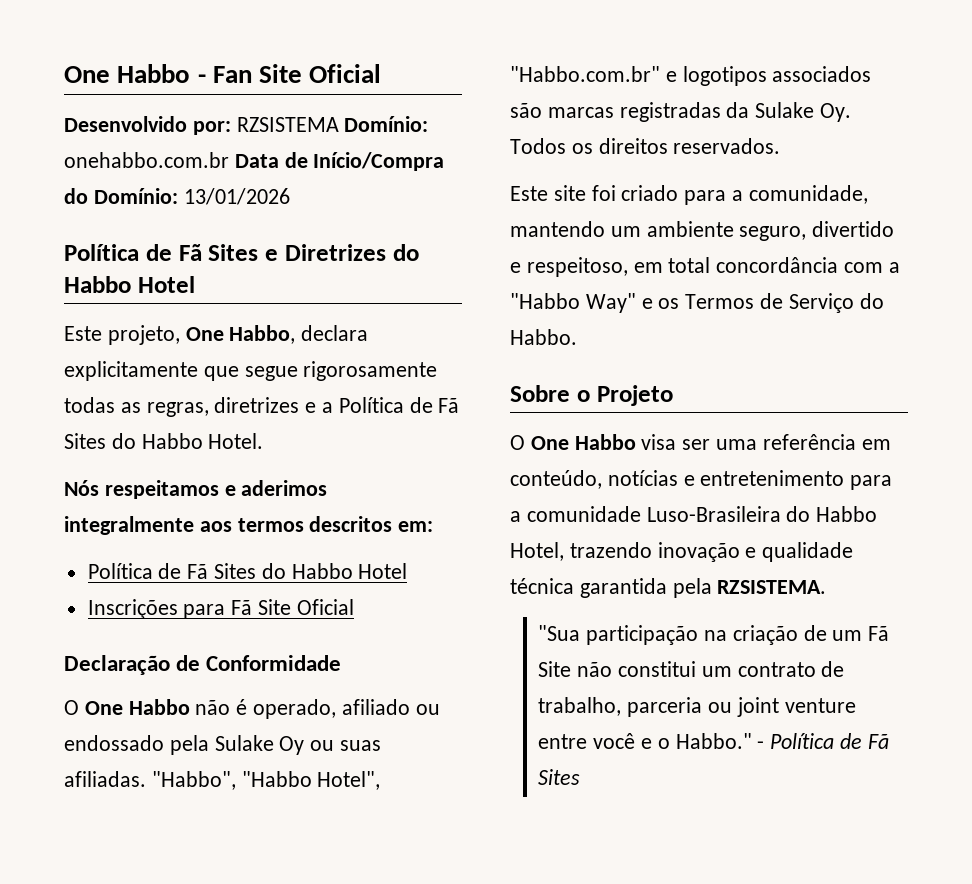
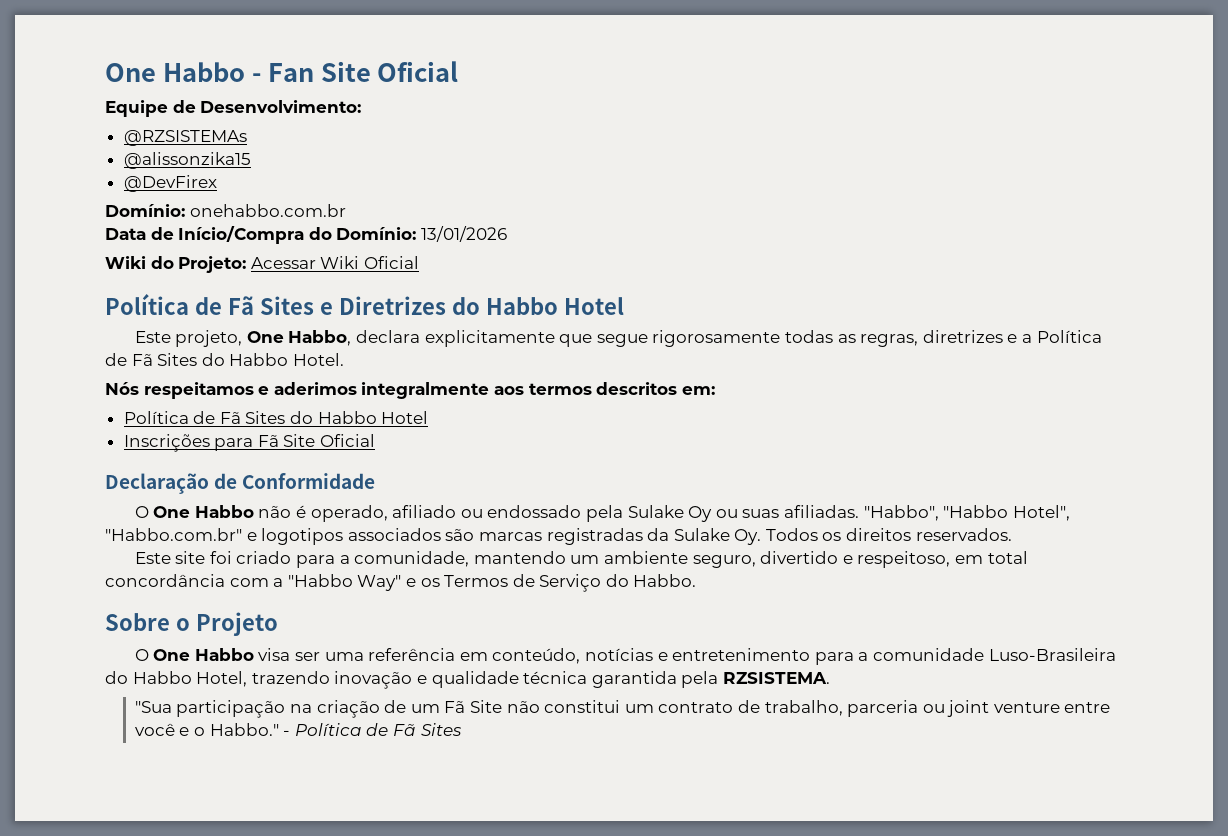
[64,116,339,135] Desenvolvido por: RZSISTEMA -> [105,100,362,117] [123,130,247,146] [123,152,251,169] [123,175,217,192] Equipe de Desenvolvimento: // @RZSISTEMAs // @alissonzika15 // @DevFirex //
(229, 160) none -> (346, 210) //
(290, 196) none -> [105,256,419,273] // Wiki do Projeto: Acessar Wiki Oficial

